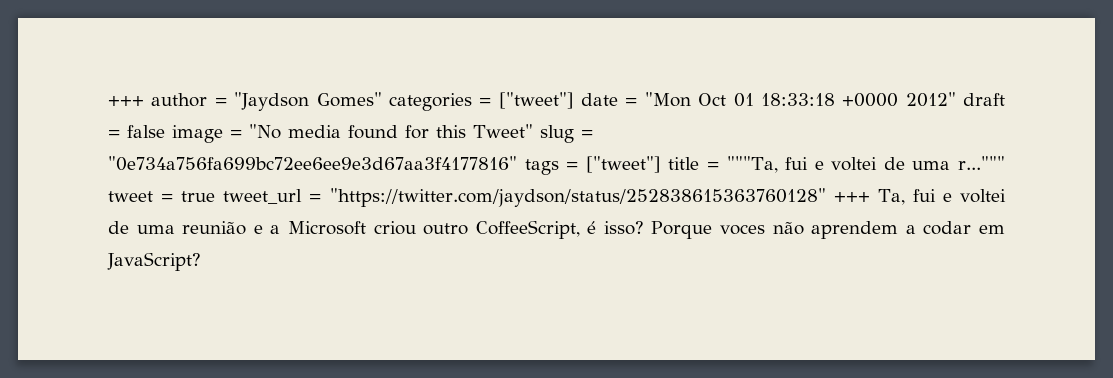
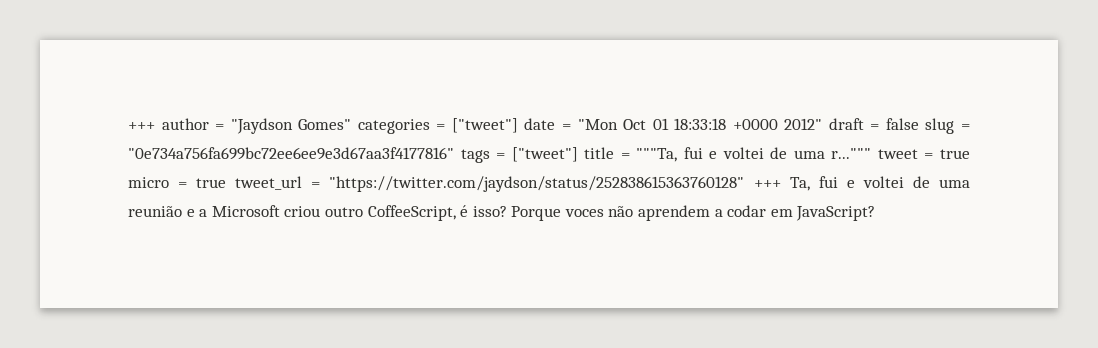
[172,124,533,143] image = "No media found for this Tweet" -> (919, 124) none
(216, 196) none -> [128,177,227,188] micro = true

